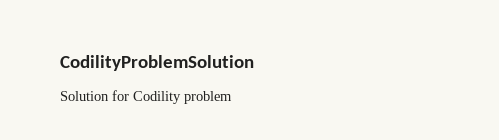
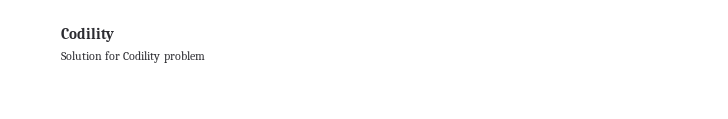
[60,55,254,71] CodilityProblemSolution -> [61,27,114,42] Codility

